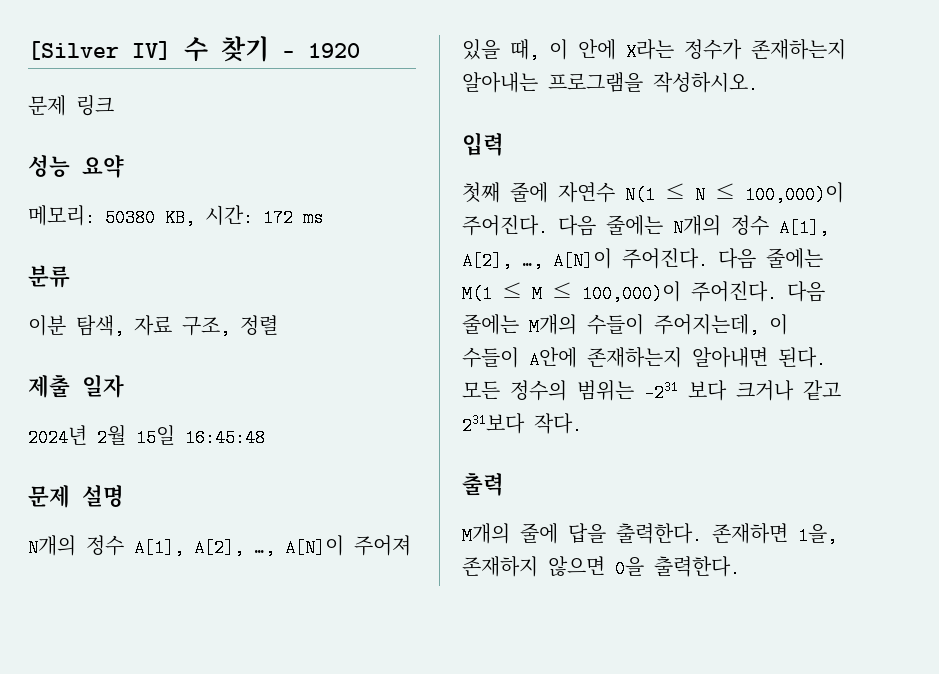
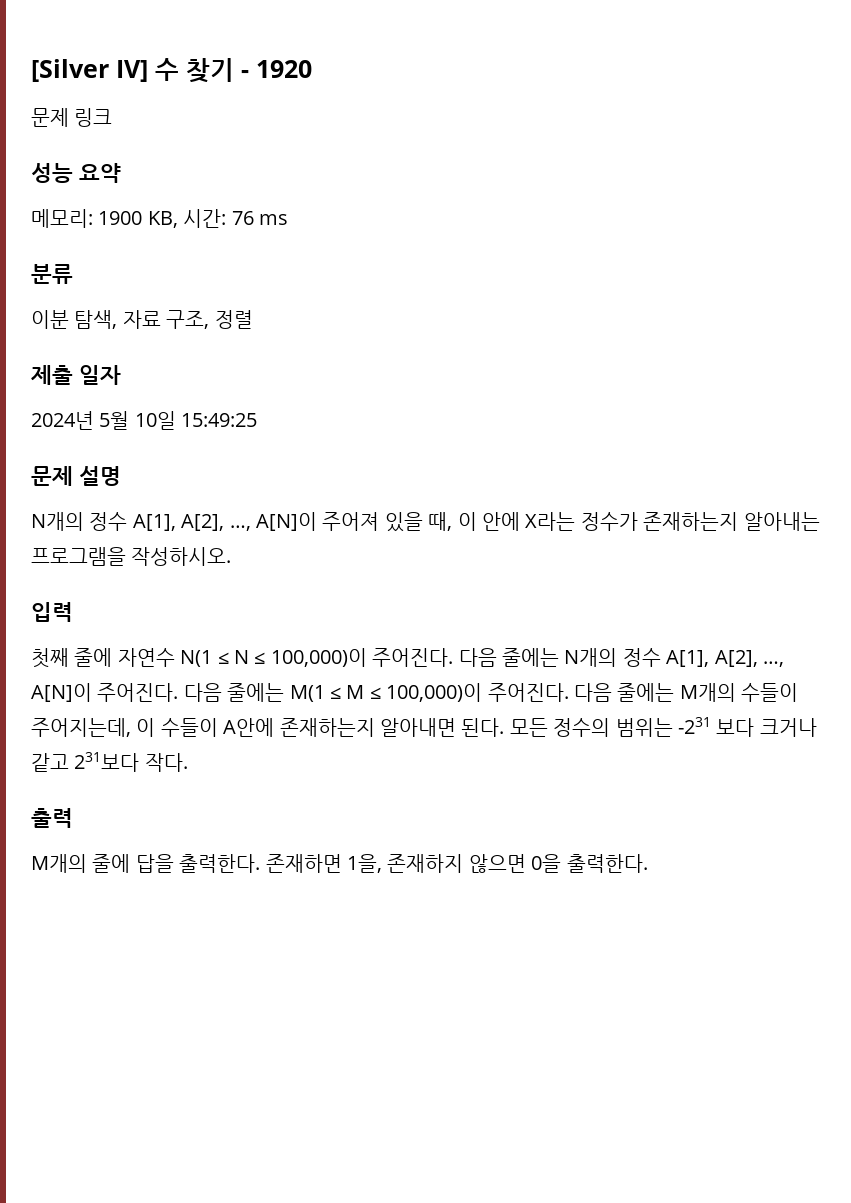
[105,209,155,227] 50380 -> [98,211,143,225] 1900
[263,209,293,227] 172 -> [231,211,254,225] 76
[97,424,265,447] 2월 15일 16:45:48 -> [99,411,258,430] 5월 10일 15:49:25

